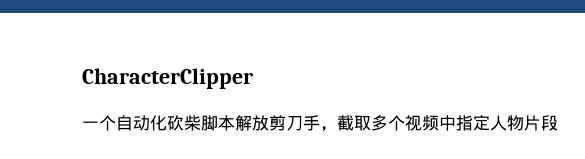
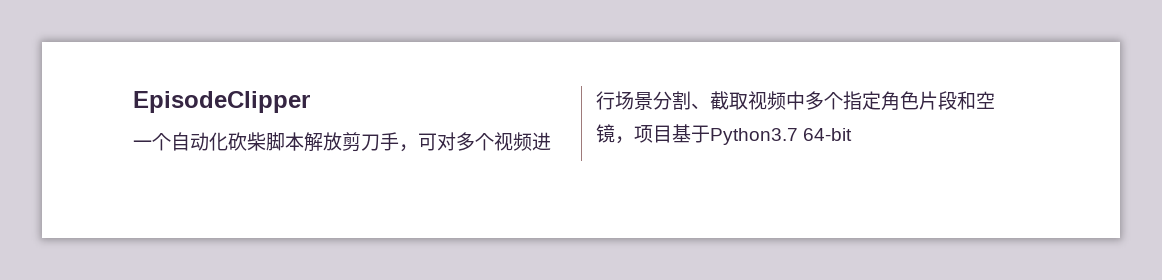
[82,68,253,89] CharacterClipper -> [133,91,310,113] EpisodeClipper
[337,115,371,131] 截取 -> [418,132,456,151] 可对
[439,115,558,131] 中指定人物片段 -> [532,132,551,151] [596,91,995,111] [596,124,853,145] 进行场景分割、截取视频中多个指定角色片段和空镜，项目基于Python3.7 64-bit

